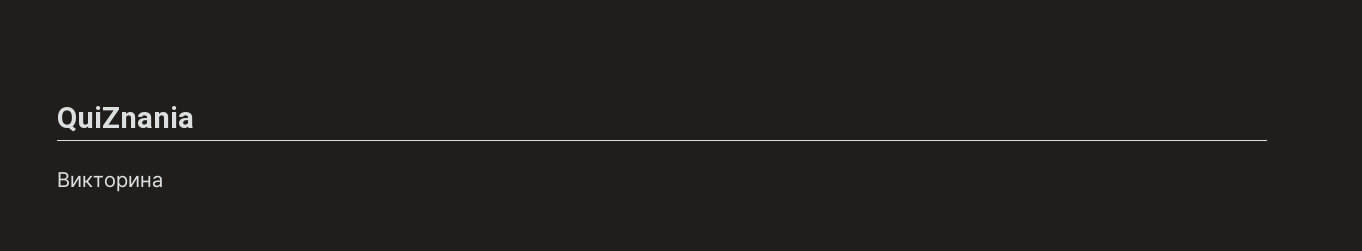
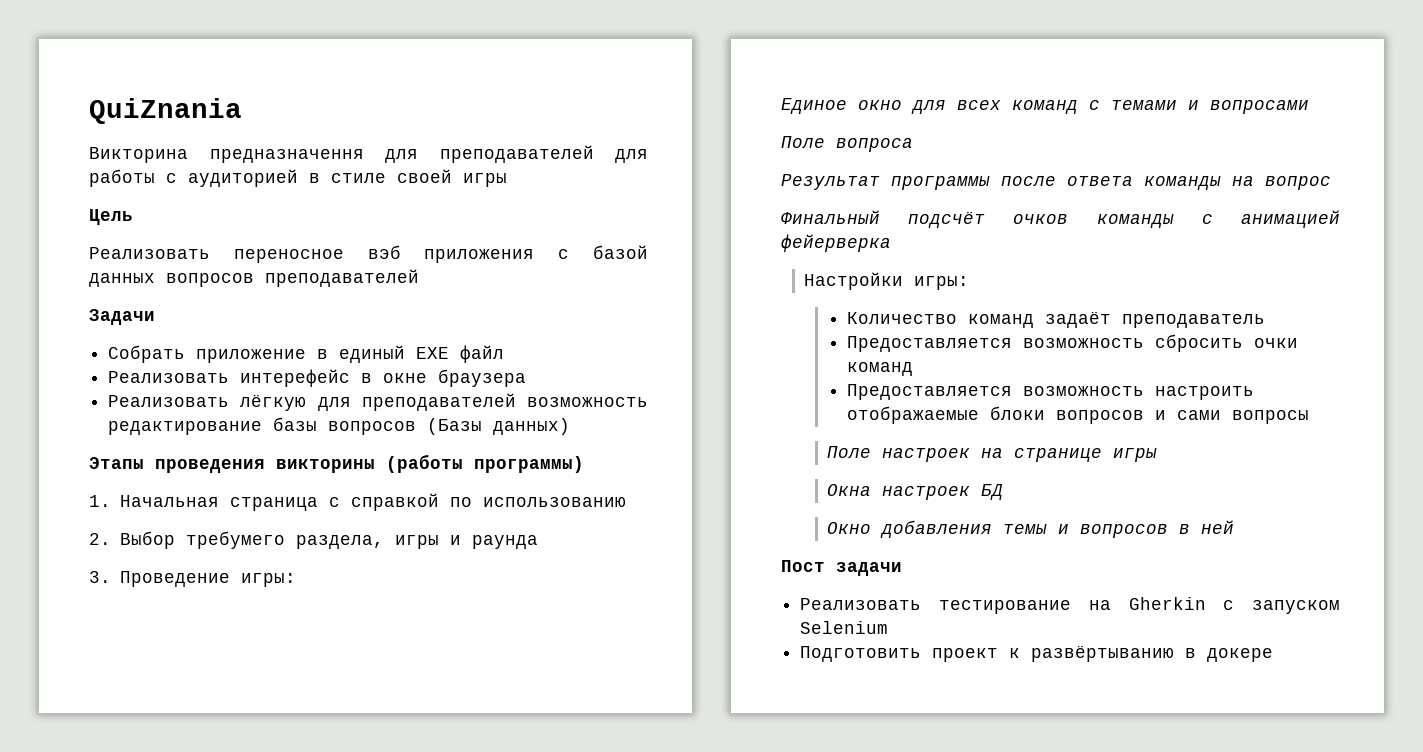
(163, 182) none -> [209,145,648,163] [89,169,507,187] [89,209,133,225] [89,245,648,263] [89,269,419,287] [89,309,155,325] [108,345,505,363] [108,369,527,387] [108,393,648,411] [108,417,571,435] [89,454,584,473] [89,493,626,511] [89,531,538,549] [89,571,296,587] [781,98,1309,114] [781,136,913,152] [781,174,1331,190] [781,210,1340,228] [781,234,891,252] [804,272,970,290] [846,311,1265,328] [846,334,1298,352] [846,362,913,376] [846,384,1254,400] [846,406,1309,424] [827,446,1158,462] [827,484,1004,500] [827,520,1235,538] [781,560,902,576] [800,597,1340,614] [800,621,889,634] [800,645,1274,662] предназначення для преподавателей для работы с аудиторией в стиле своей игры // Цель // Реализовать переносное вэб приложения с базой данных вопросов преподавателей // Задачи // Собрать приложение в единый EXE файл // Реализовать интерефейс в окне браузера // Реализовать лёгкую для преподавателей возможность редактирование базы вопросов (Базы данных) // Этапы проведения викторины (работы программы) // 1. Начальная страница с справкой по использованию // 2. Выбор требумего раздела, игры и раунда // 3. Проведение игры: // Единое окно для всех команд с темами и вопросами // Поле вопроса // Результат программы после ответа команды на вопрос // Финальный подсчёт очков команды с анимацией фейерверка // Настройки игры: // Количество команд задаёт преподаватель // Предоставляется возможность сбросить очки команд // Предоставляется возможность настроить отображаемые блоки вопросов и сами вопросы // Поле настроек на странице игры // Окна настроек БД // Окно добавления темы и вопросов в ней // Пост задачи // Реализовать тестирование на Gherkin с запуском Selenium // Подготовить проект к развёртыванию в докере

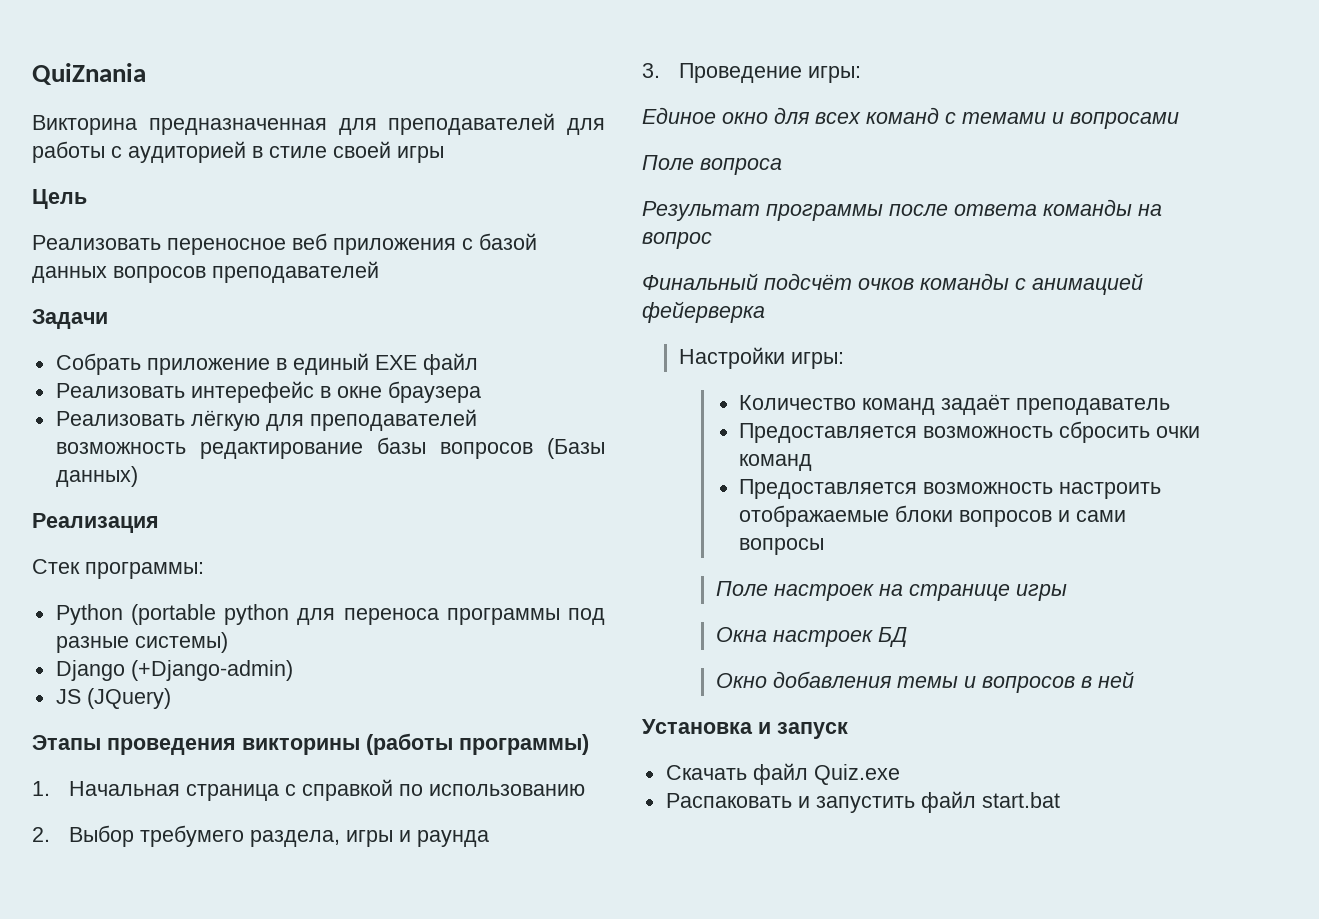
[209,149,364,163] предназначення -> [148,118,327,135] предназначенная
[367,245,401,259] вэб -> [292,233,327,250] веб
(571, 426) none -> [32,513,159,533] [32,559,204,579] [55,604,606,625] [55,632,228,653] [55,660,293,681] [55,688,171,709] // Реализация // Стек программы: // Python (portable python для переноса программы под разные системы) // Django (+Django-admin) // JS (JQuery)
[781,560,902,576] [800,597,1340,614] [800,621,889,634] [800,645,1274,662] Пост задачи // Реализовать тестирование на Gherkin с запуском Selenium // Подготовить проект к развёртыванию в докере -> [642,719,848,739] [665,763,900,785] [665,791,1060,813] Установка и запуск // Скачать файл Quiz.exe // Распаковать и запустить файл start.bat

